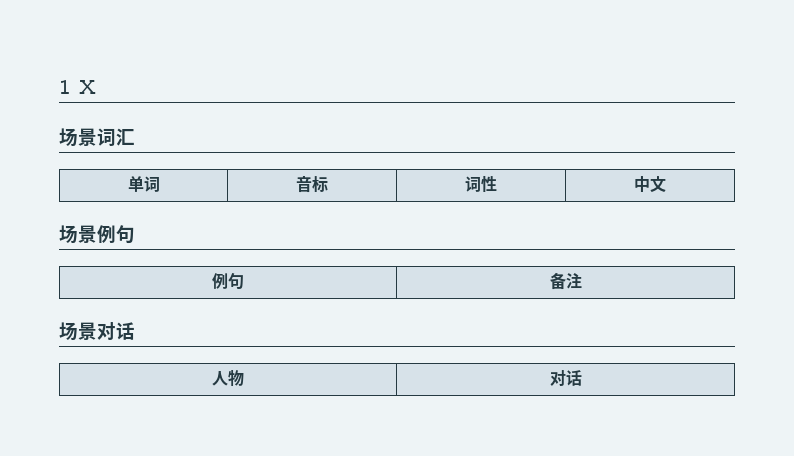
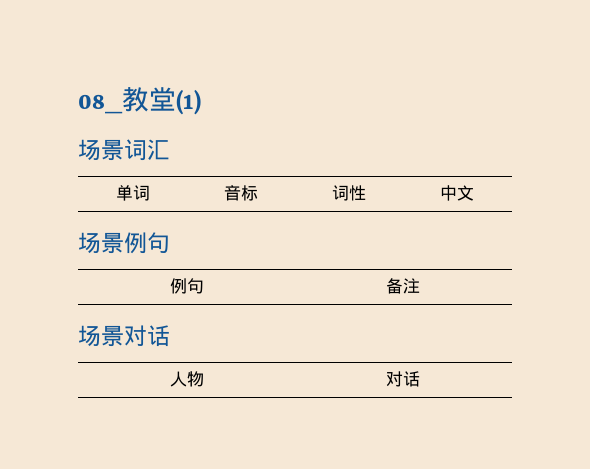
[59,80,96,94] 1 X -> [78,87,201,115] 08_教堂(1)

